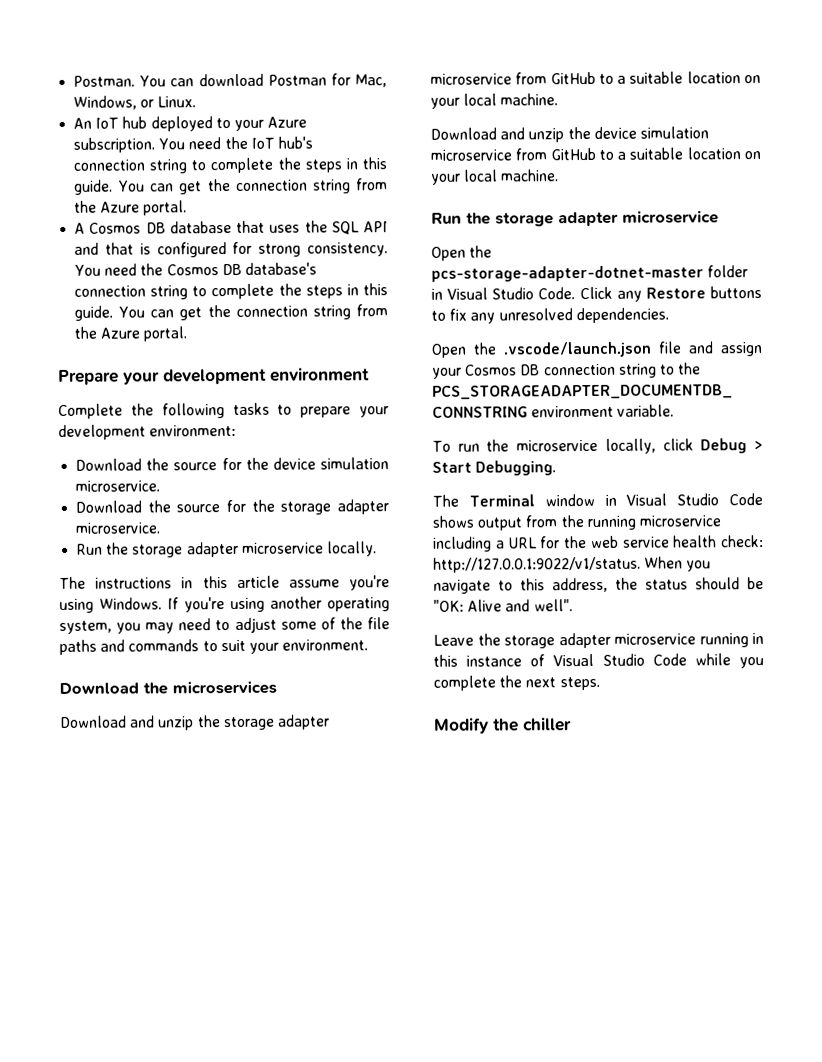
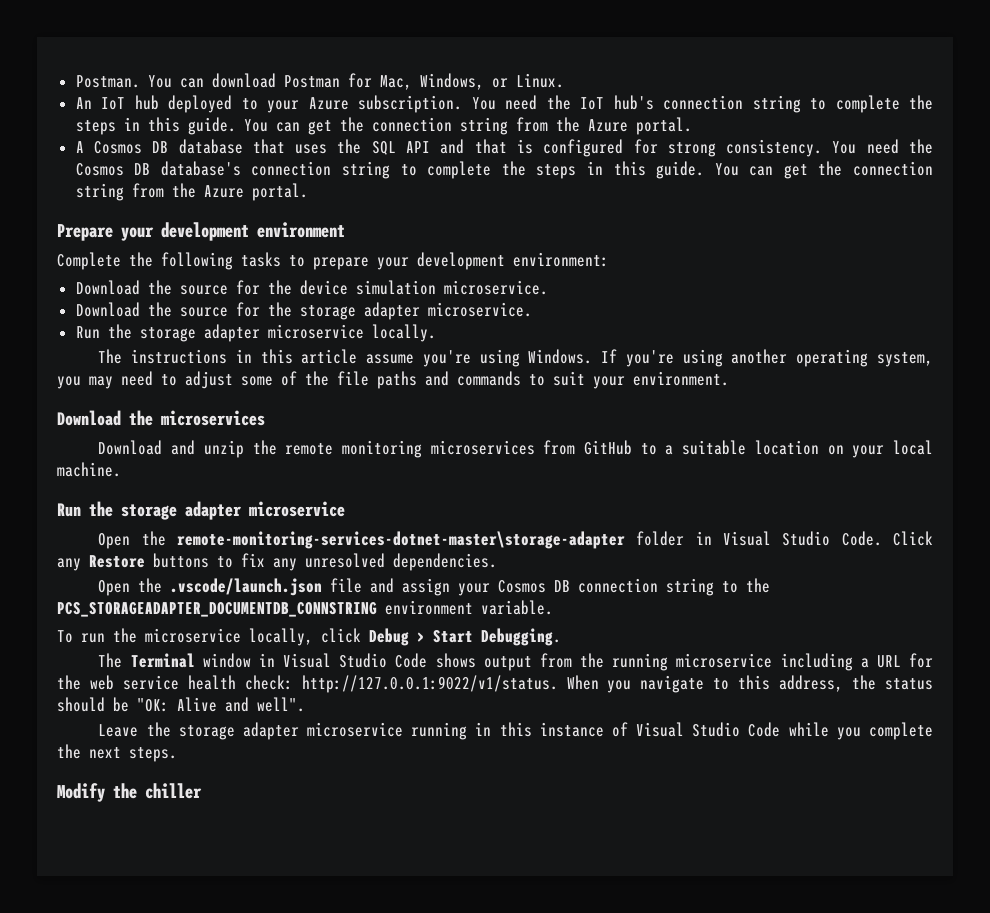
[223,714,330,731] [430,71,761,85] [430,93,559,109] [430,126,709,143] [430,149,512,161] storage adapter microservice from GitHub to a suitable location on your local machine. // Download and unzip the device simulation microservice -> [285,440,535,458] remote monitoring microservices
[431,265,704,282] pcs-storage-adapter-dotnet-master -> [177,531,626,549] remote-monitoring-services-dotnet-master\storage-adapter

